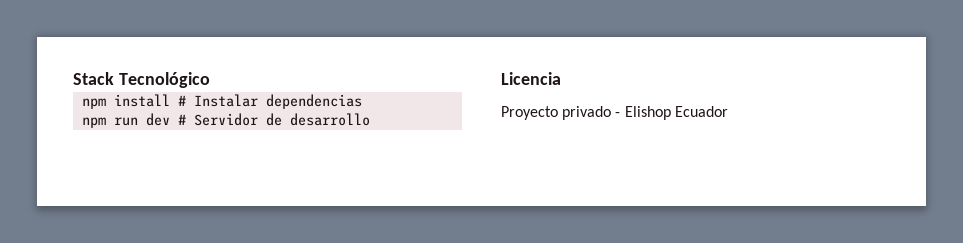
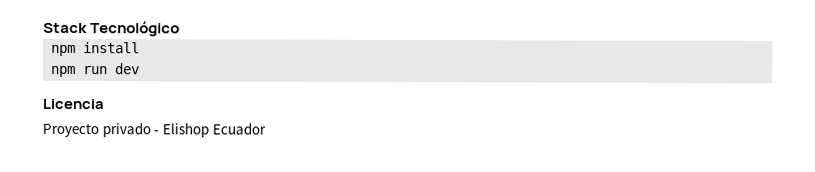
[178,94,363,109] # Instalar dependencias -> (141, 48) none
[178,113,371,126] # Servidor de desarrollo -> (141, 69) none

